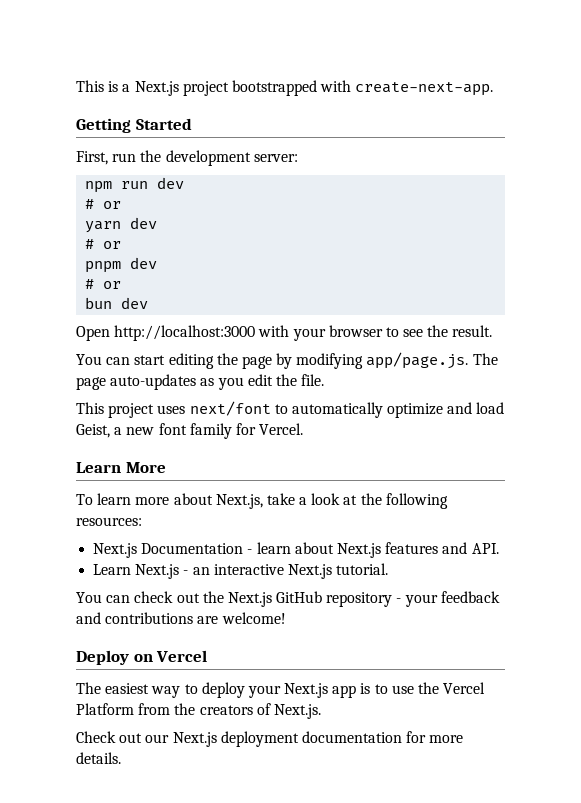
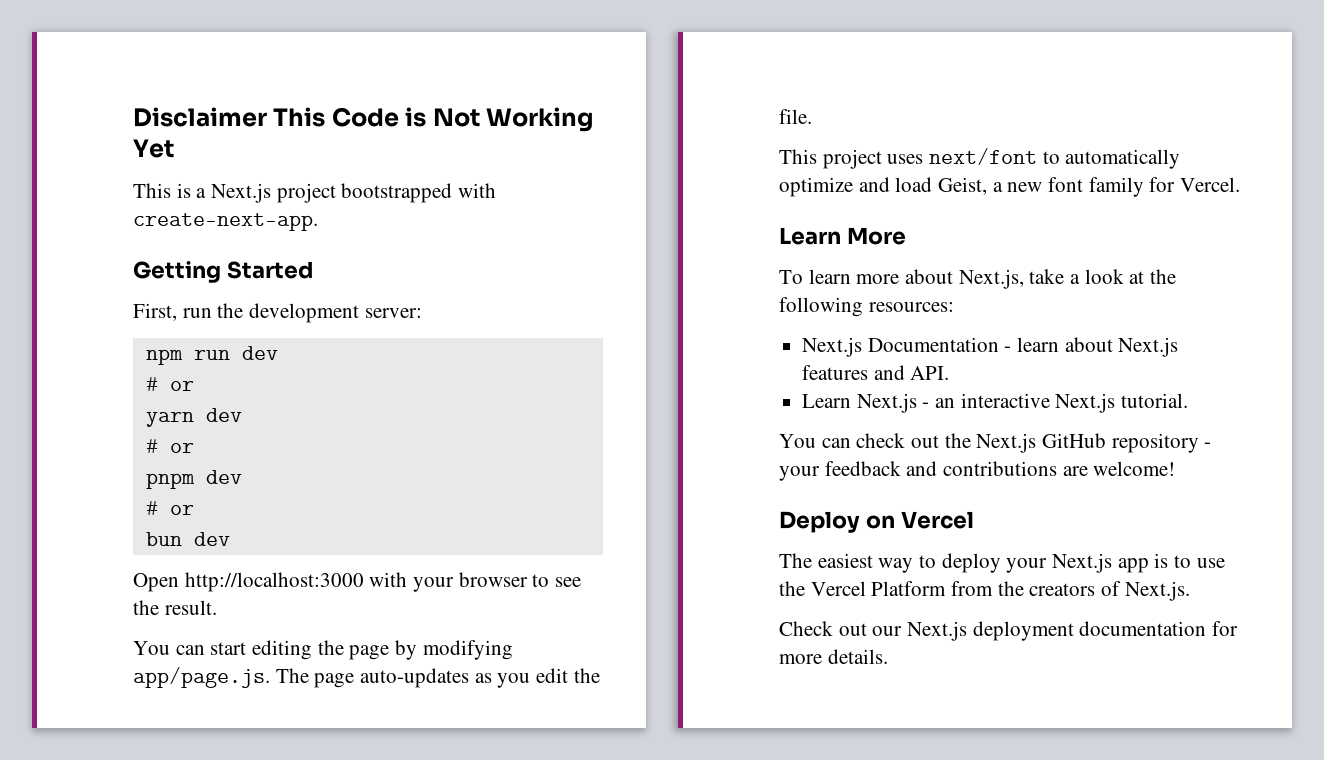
(76, 86) none -> [133,107,594,132] [133,139,174,158] Disclaimer This Code is Not Working Yet //

